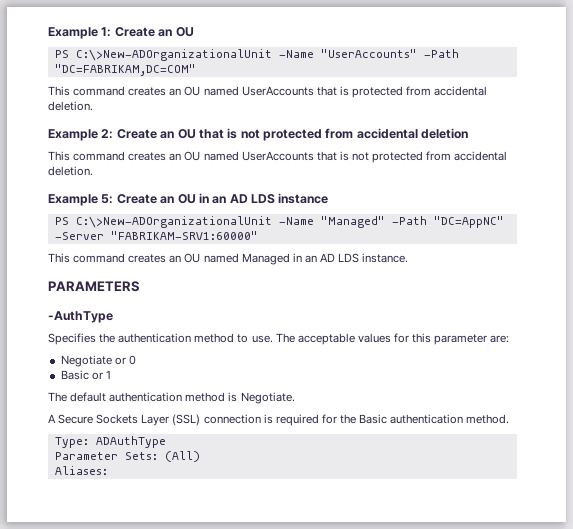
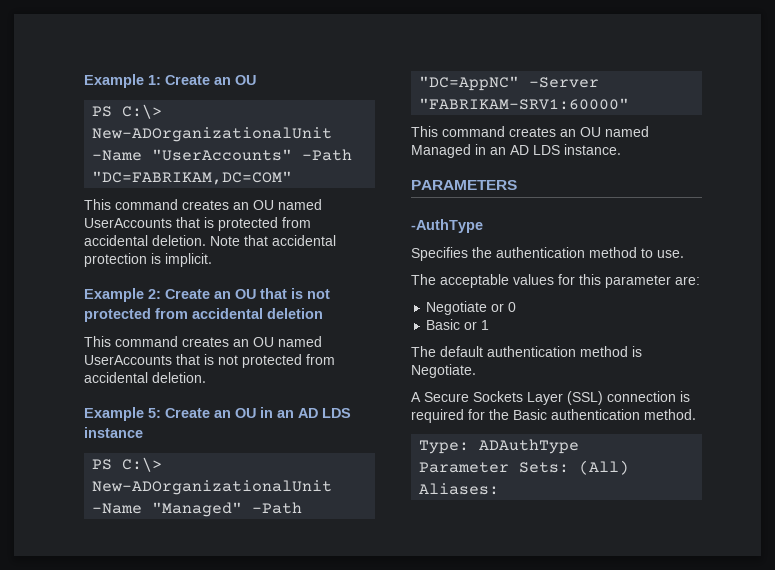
[75,49,272,61] C:\>New-ADOrganizationalUnit -> [122,104,163,119] [92,127,333,142] C:\> New-ADOrganizationalUnit
(93, 106) none -> [210,235,336,246] [84,253,212,267] Note that accidental protection is implicit.
[75,216,272,228] C:\>New-ADOrganizationalUnit -> [122,457,163,472] [92,480,333,495] C:\> New-ADOrganizationalUnit
(273, 339) none -> (684, 254) //

